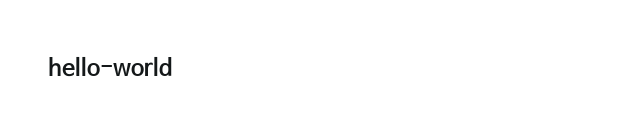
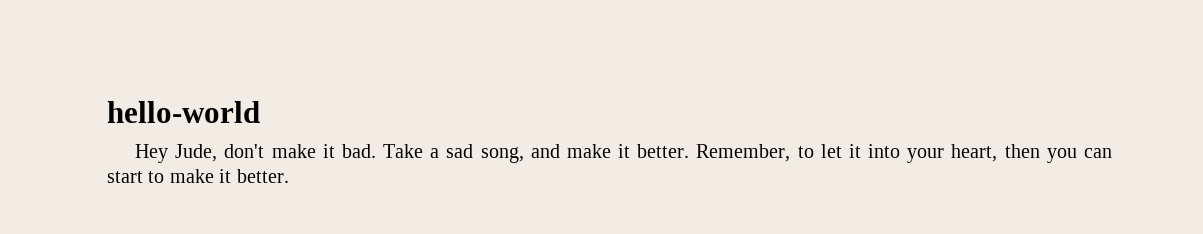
(173, 66) none -> [135,144,1112,163] [107,169,289,183] // Hey Jude, don't make it bad. Take a sad song, and make it better. Remember, to let it into your heart, then you can start to make it better.

